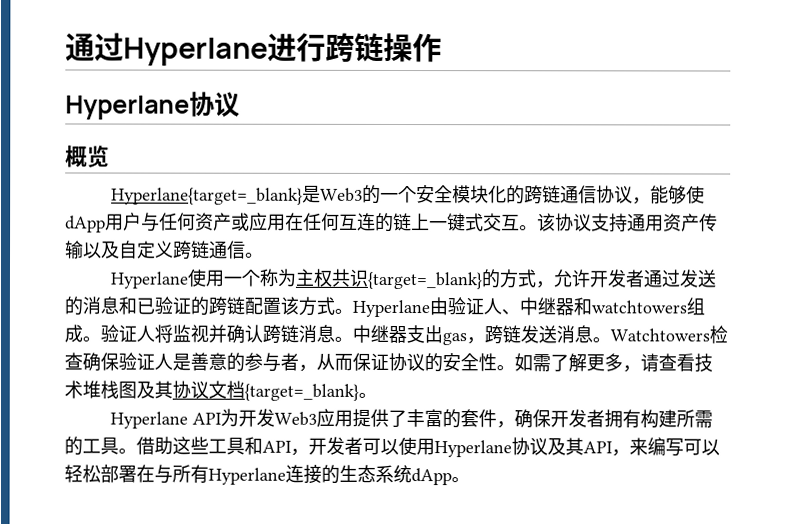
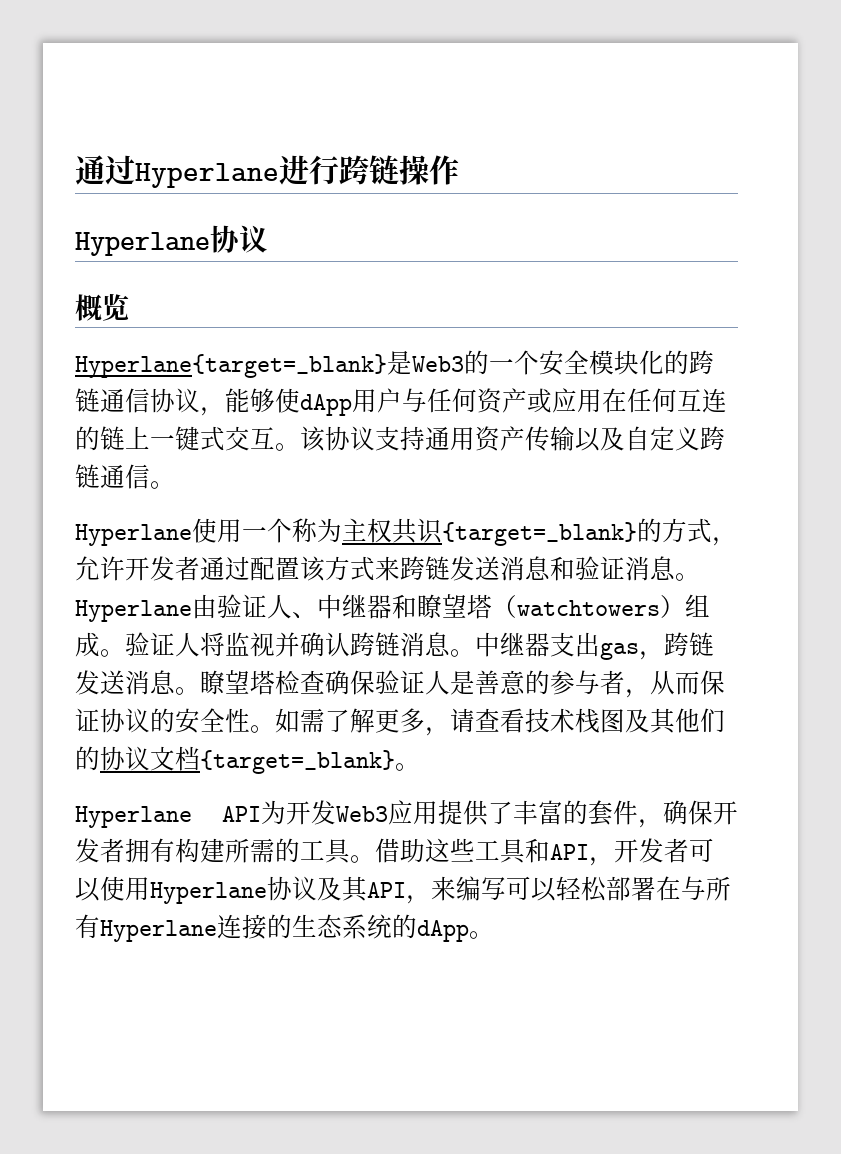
[678,269,716,288] [64,296,335,316] 发送的消息和已验证的跨链配置该方式 -> [250,556,675,582] 配置该方式来跨链发送消息和验证消息
[591,300,687,314] watchtowers -> [417,594,685,619] 瞭望塔（watchtowers）
[610,328,710,342] Watchtowers -> [200,670,275,695] 瞭望塔
[82,380,101,399] 堆 -> (575, 720) none
(173, 389) none -> [675,708,725,733] [75,746,100,771] 他们的
(412, 474) none -> [392,914,417,939] 的

